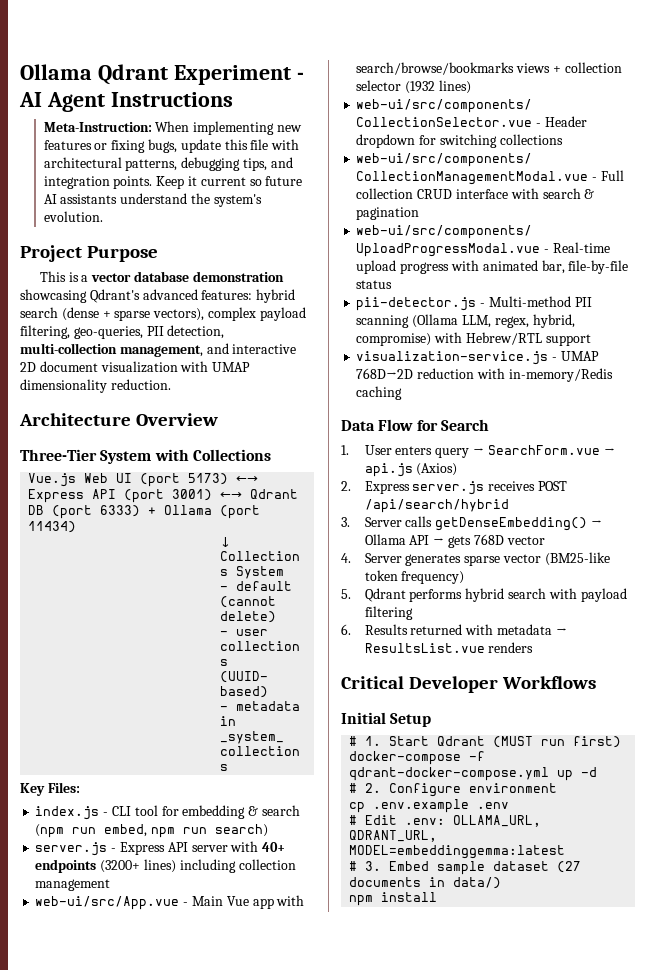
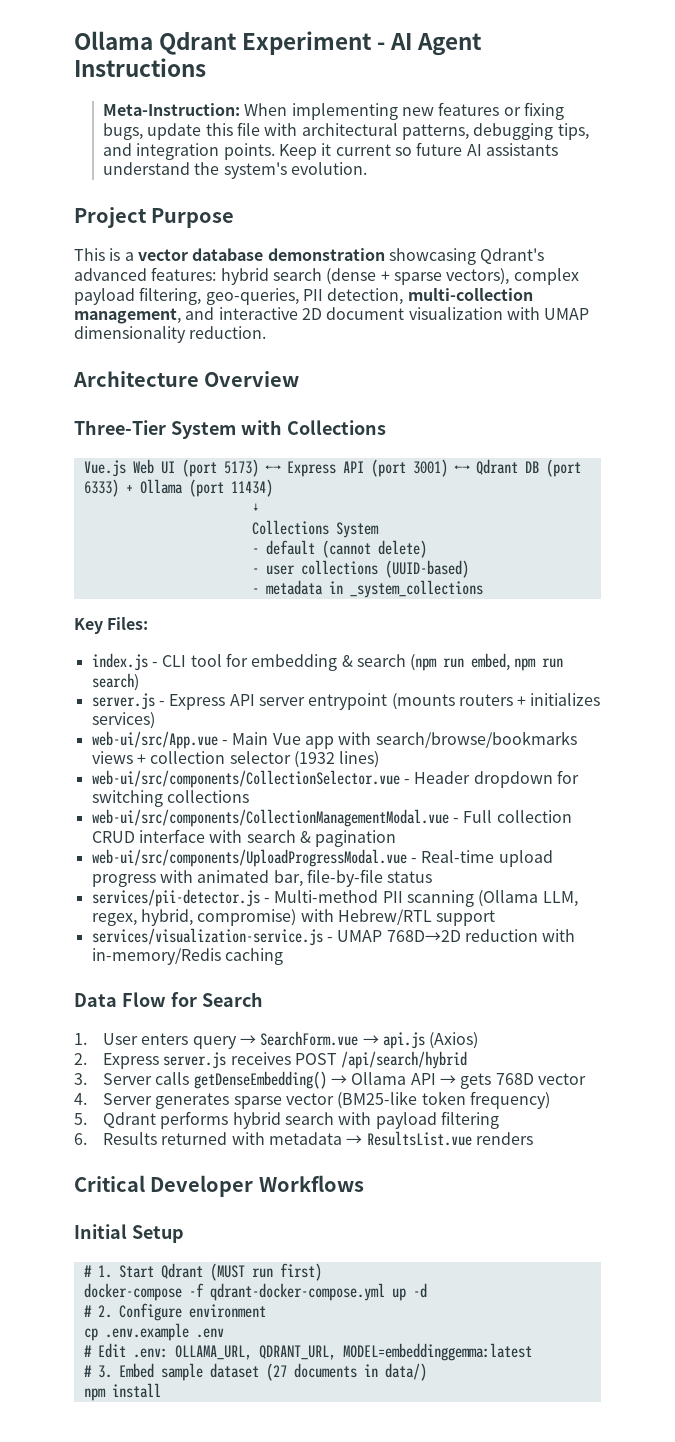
[230,841,286,852] [35,859,296,873] [35,879,111,891] with 40+ endpoints (3200+ lines) including collection management -> [308,693,601,710] [91,712,155,729] entrypoint (mounts routers + initializes services)
[356,297,477,311] pii-detector.js -> [91,889,260,907] services/pii-detector.js
[356,351,549,365] visualization-service.js -> [91,928,323,946] services/visualization-service.js

